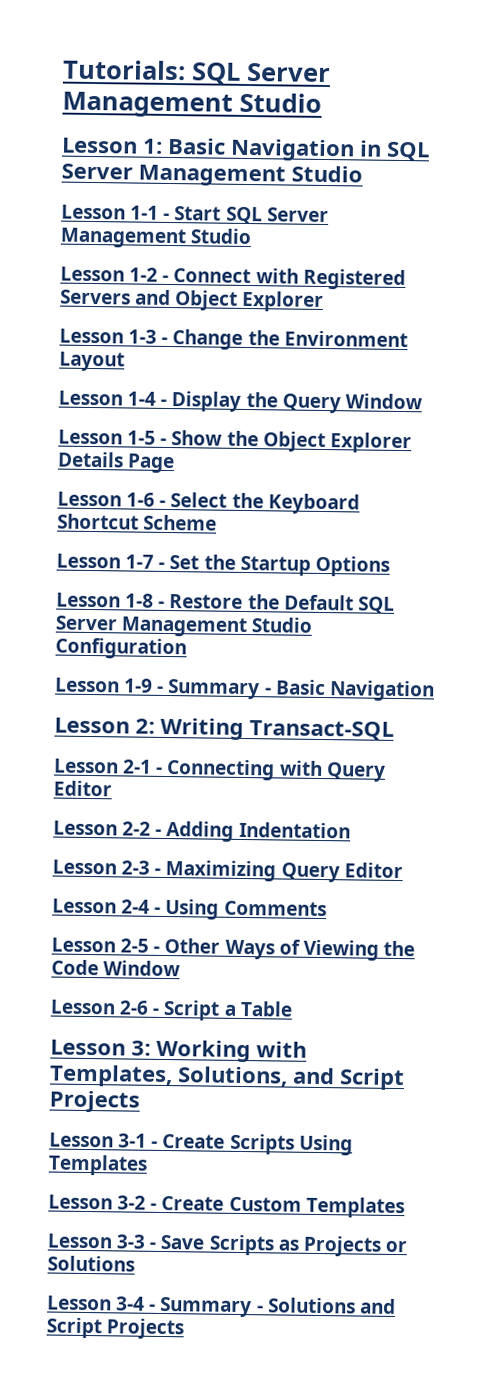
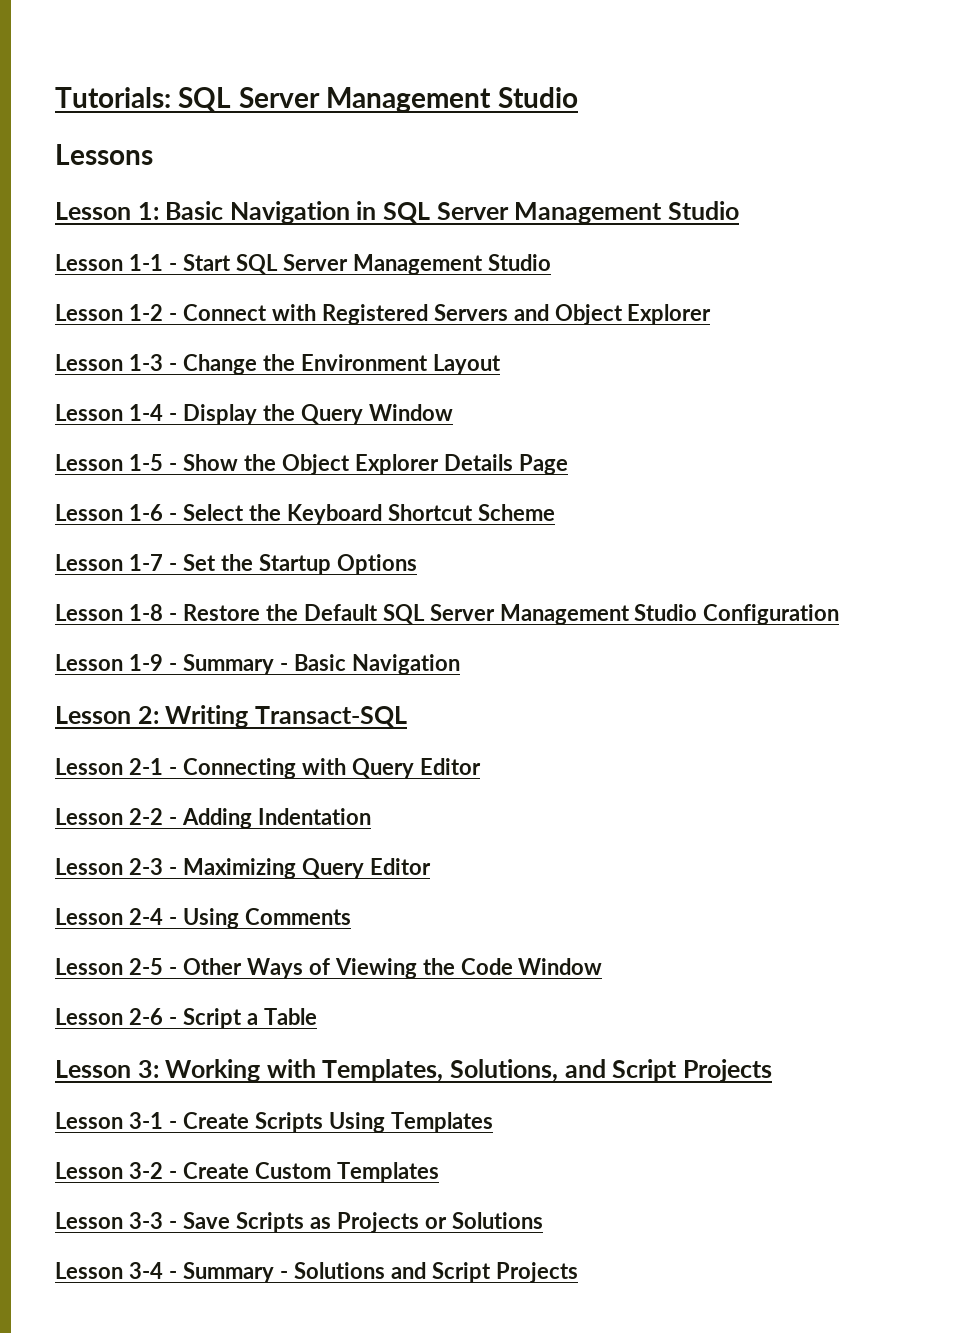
(322, 102) none -> [55,144,153,165] // Lessons

